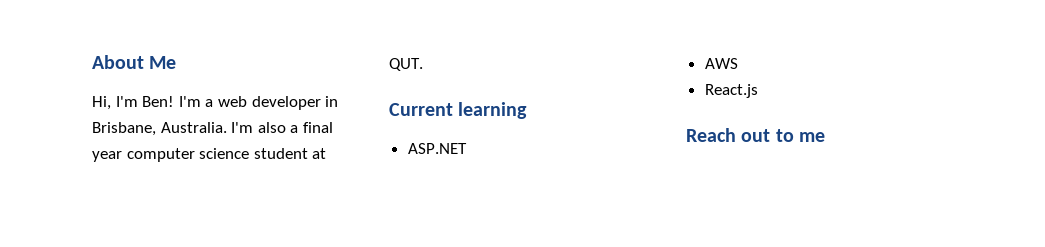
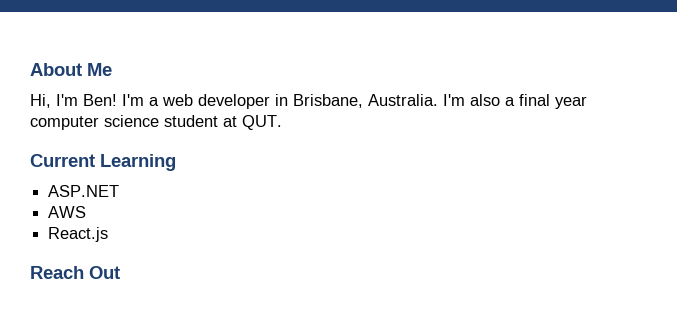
[458,102,528,119] learning -> [100,154,176,171] Learning
[741,129,825,142] out to me -> [89,266,120,279] Out

